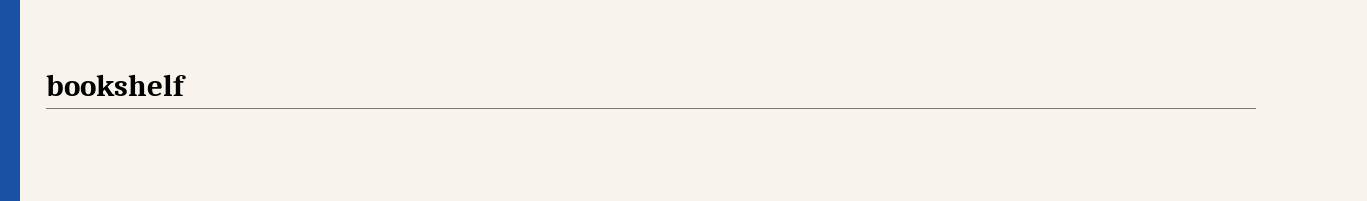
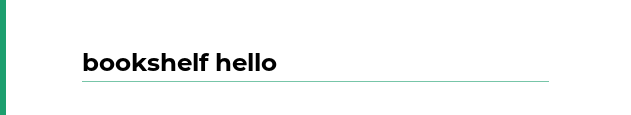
(186, 85) none -> [215,53,277,71] hello

